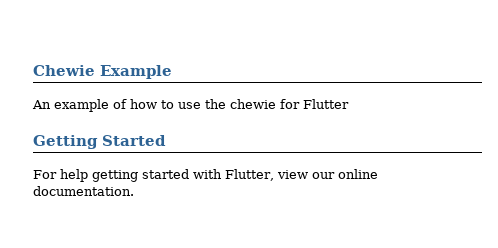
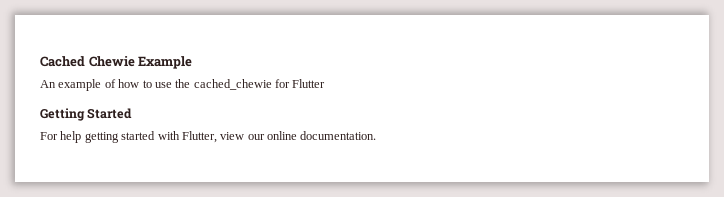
(33, 70) none -> [40,56,85,67] Cached
[230,99,276,109] chewie -> [193,79,272,90] cached_chewie

